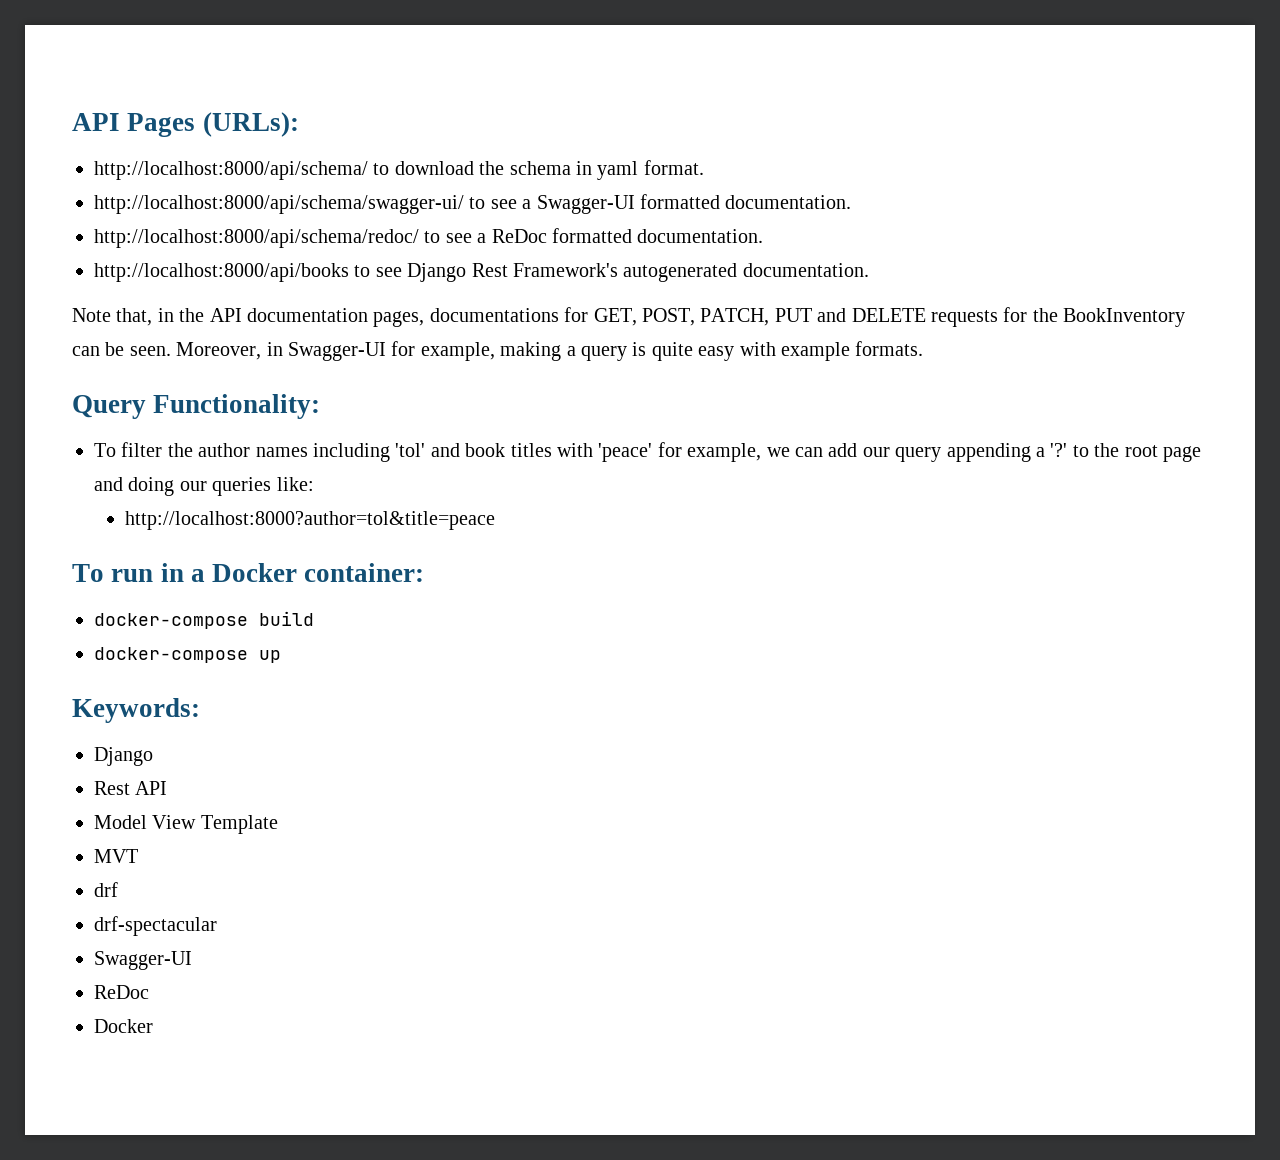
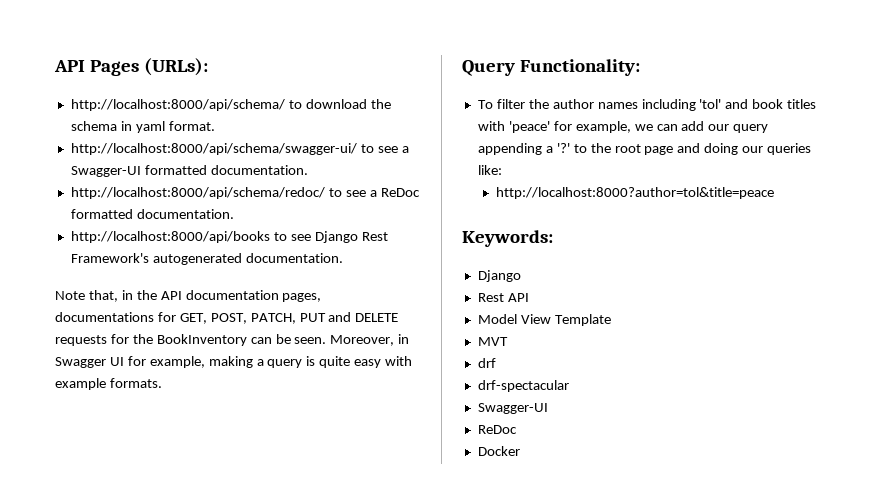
[288,342,386,361] Swagger-UI -> [55,357,124,368] Swagger UI
[72,563,425,582] [94,611,314,629] [94,647,281,663] // To run in a Docker container: // docker-compose build // docker-compose up -> (774, 193) none

